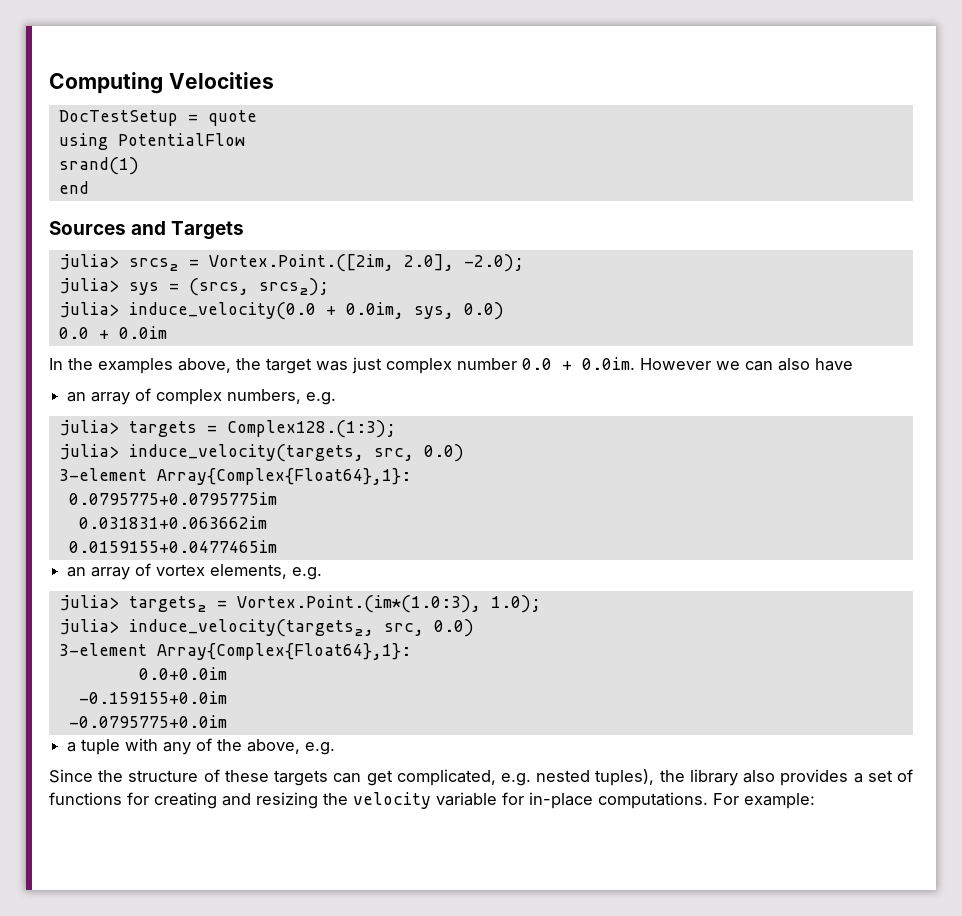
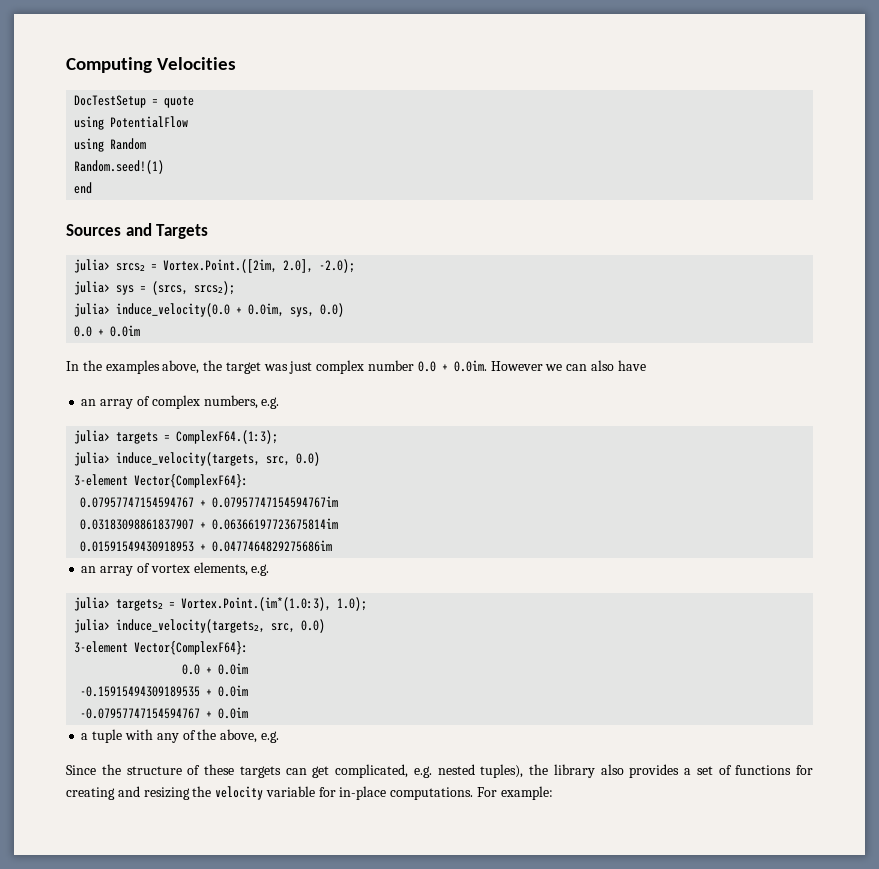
[58,157,139,175] srand(1) -> [74,138,147,152] [74,160,165,174] using Random // Random.seed!(1)
[226,420,396,438] Complex128.(1:3); -> [176,430,279,444] ComplexF64.(1:3);
[156,468,411,485] [68,492,277,505] [78,516,267,529] [68,540,277,553] Array{Complex{Float64},1}: // 0.0795775+0.0795775im // 0.031831+0.063662im // 0.0159155+0.0477465im -> [134,474,249,488] [80,496,339,508] [80,518,339,530] [80,540,333,552] Vector{ComplexF64}: // 0.07957747154594767 + 0.07957747154594767im // 0.03183098861837907 + 0.06366197723675814im // 0.01591549430918953 + 0.0477464829275686im
[156,643,411,660] [138,667,227,680] [78,691,227,704] [68,715,227,728] Array{Complex{Float64},1}: // 0.0+0.0im // -0.159155+0.0im // -0.0795775+0.0im -> [134,641,249,655] [182,663,249,675] [80,685,249,697] [80,707,249,719] Vector{ComplexF64}: // 0.0 + 0.0im // -0.15915494309189535 + 0.0im // -0.07957747154594767 + 0.0im

